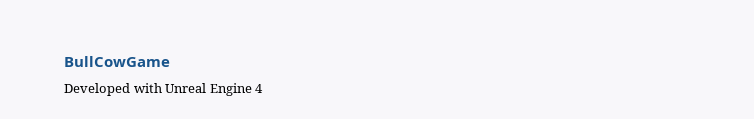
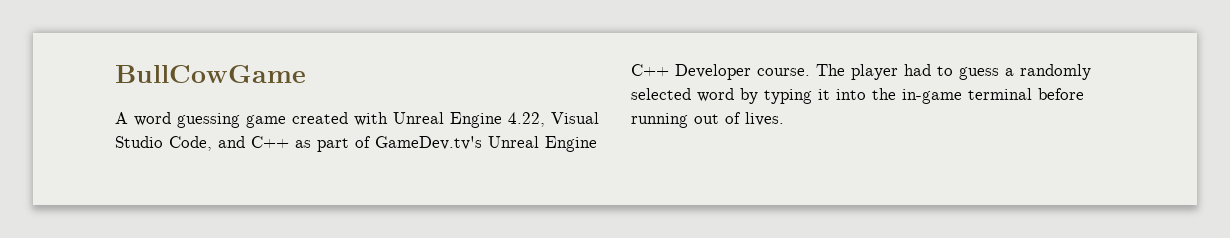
[64,83,264,96] Developed with Unreal Engine 4 -> [115,112,599,128] [115,136,597,152] [631,64,1091,80] [631,88,1084,104] [631,112,784,128] A word guessing game created with Unreal Engine 4.22, Visual Studio Code, and C++ as part of GameDev.tv's Unreal Engine C++ Developer course. The player had to guess a randomly selected word by typing it into the in-game terminal before running out of lives.

